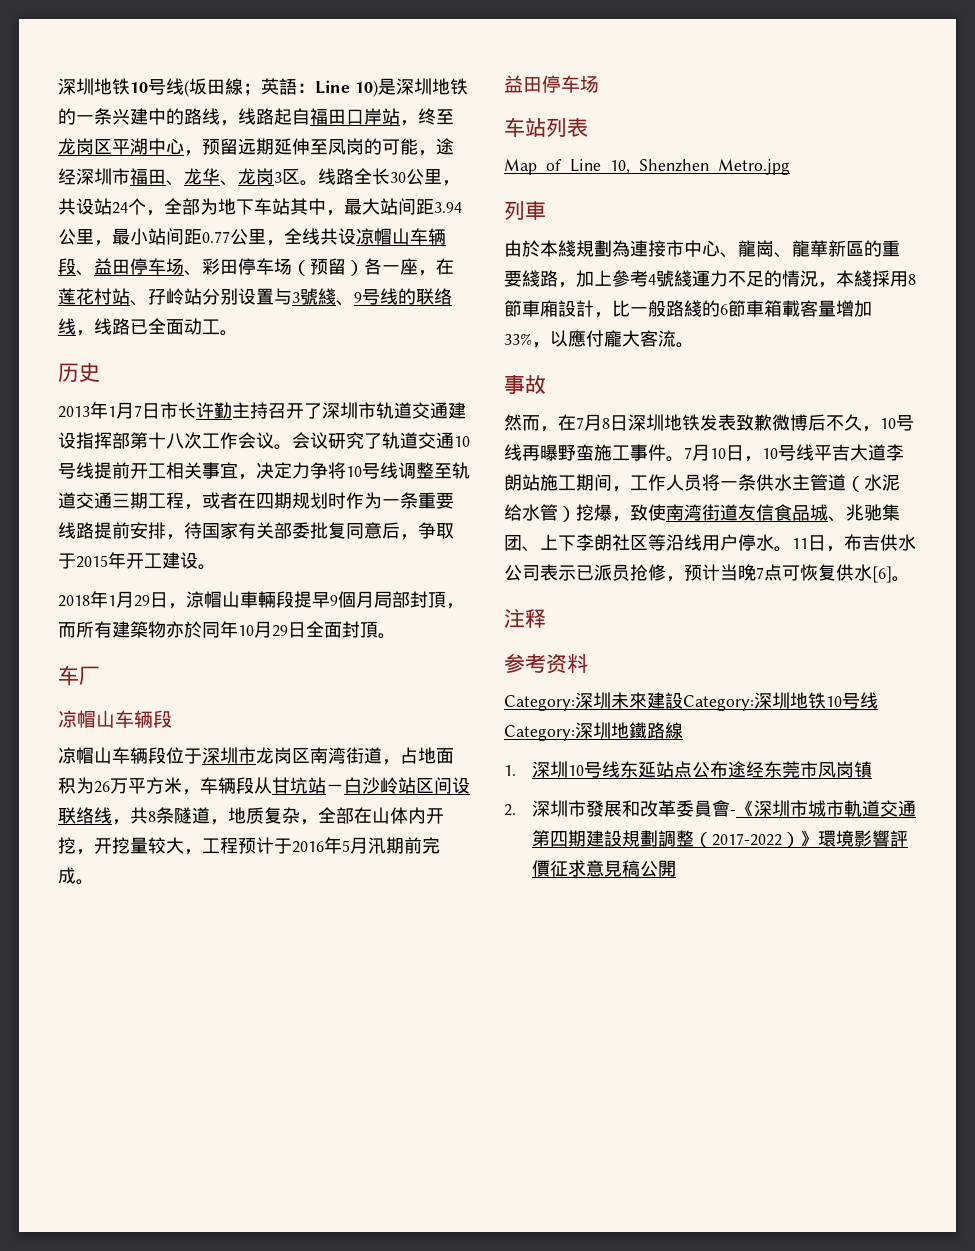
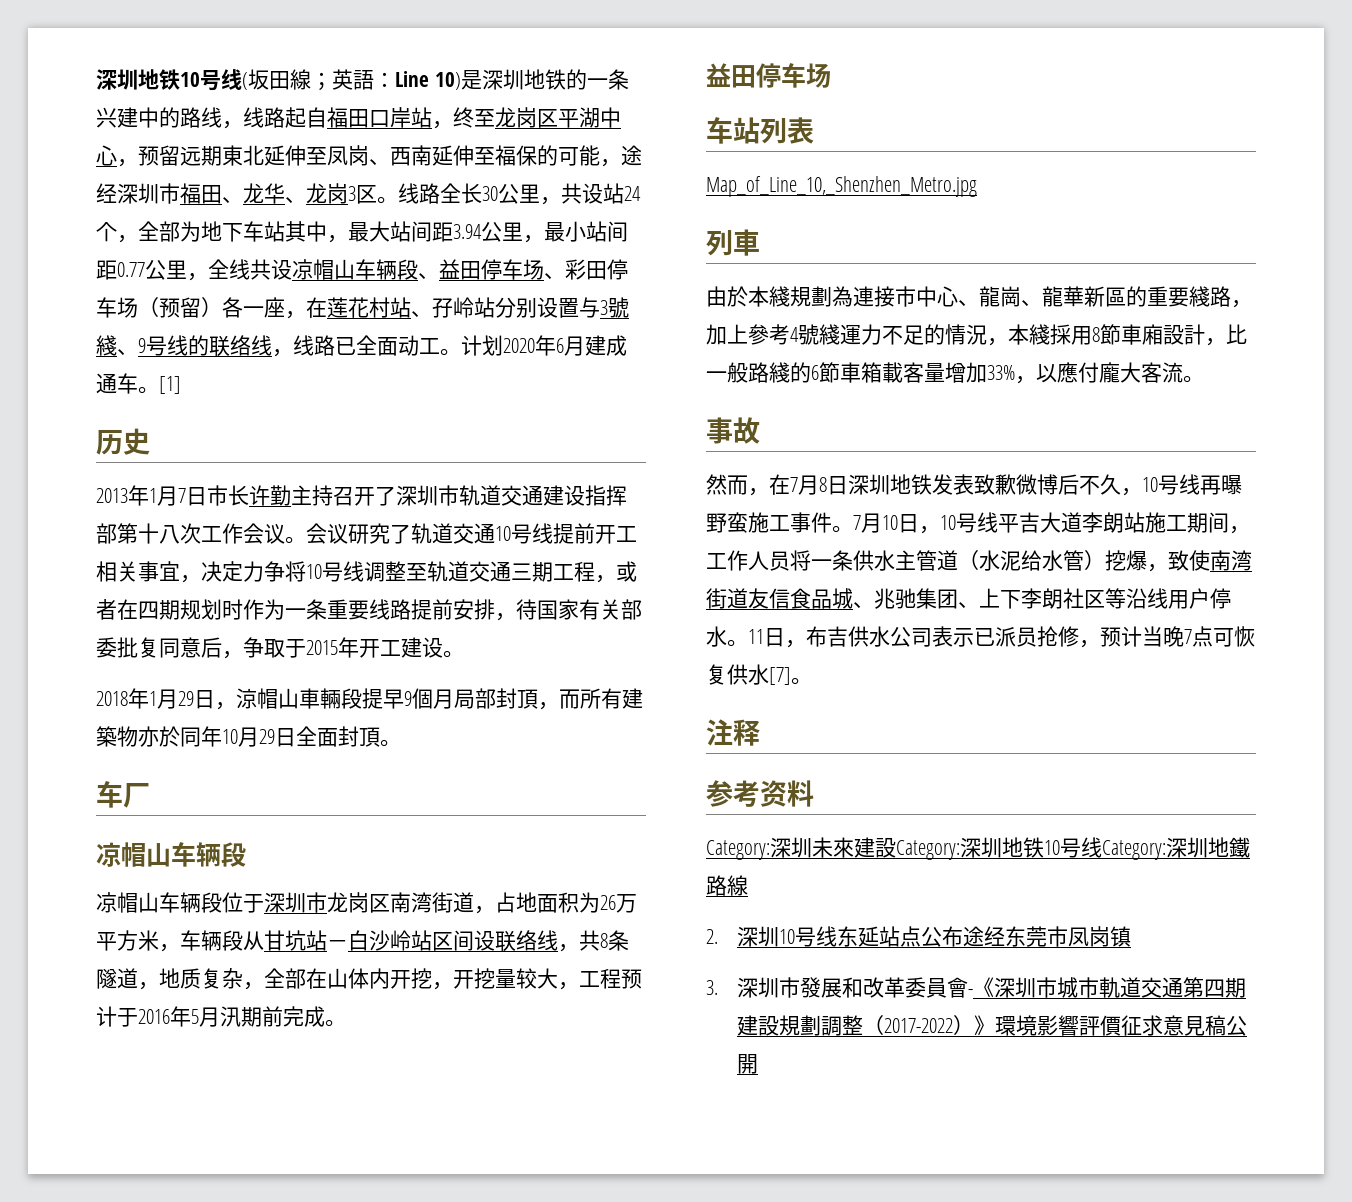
(274, 146) none -> [222,145,264,166] 東北
(364, 146) none -> [369,145,537,166] 、西南延伸至福保
(238, 333) none -> [461,335,627,356] [96,373,181,394] 计划2020年6月建成通车。[1]
[872,566,892,583] [6] -> [769,667,791,685] [7]
[504,765,516,776] 1. -> [706,929,718,944] 2.
[504,804,516,816] 2. -> [706,980,718,995] 3.

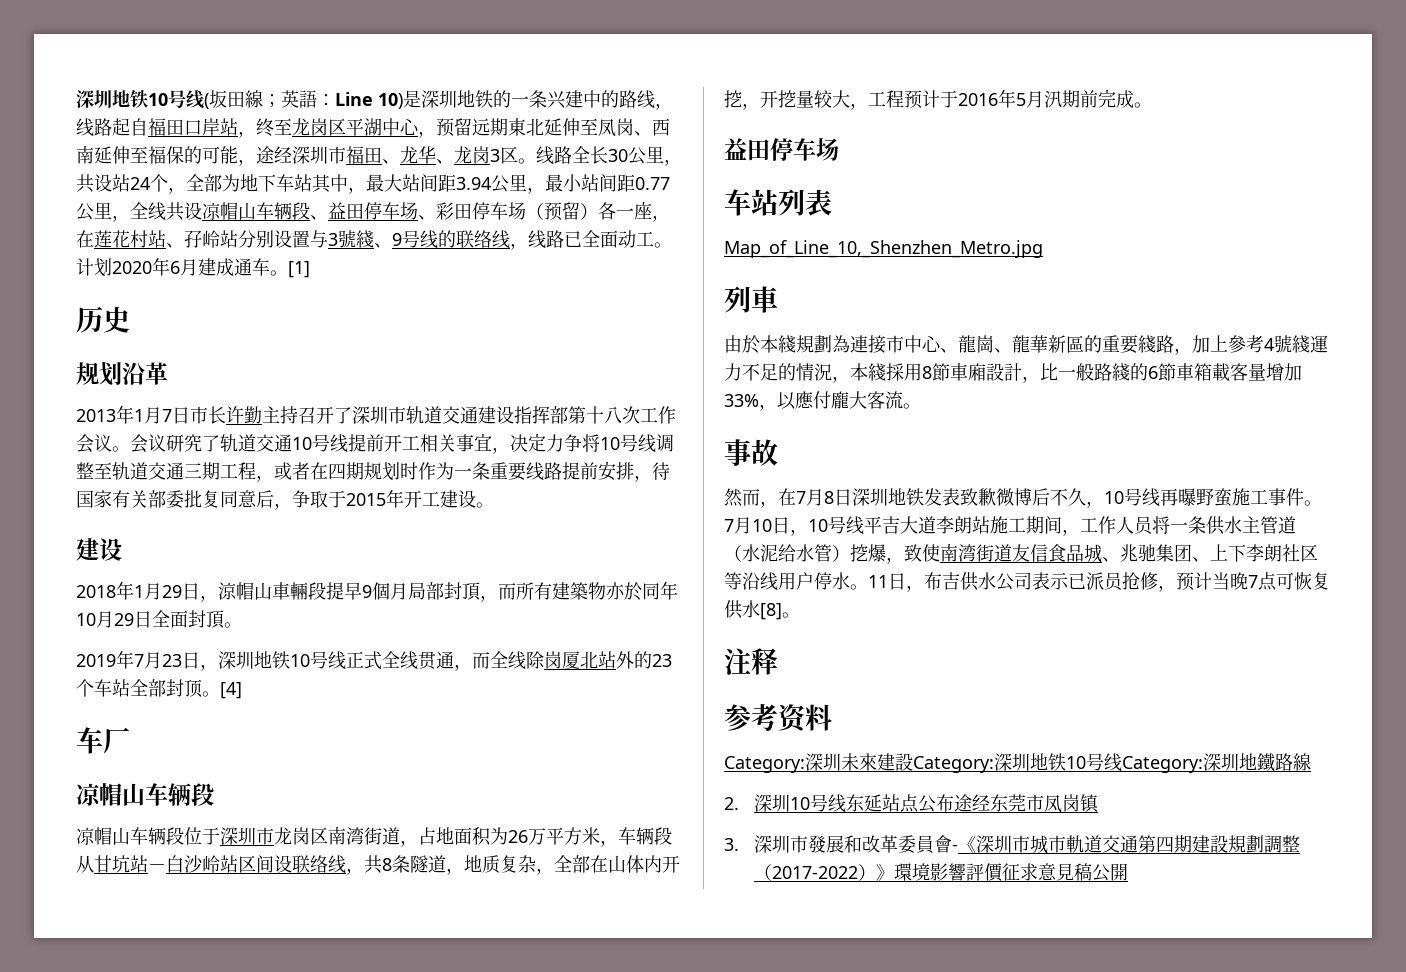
(150, 441) none -> [76,362,168,386] // 规划沿革
(464, 654) none -> [76,538,122,561] // 建设
(401, 743) none -> [76,650,672,671] [76,679,242,699] // 2019年7月23日，深圳地铁10号线正式全线贯通，而全线除岗厦北站外的23个车站全部封顶。[4]
[769,667,791,685] [7] -> [760,603,782,620] [8]

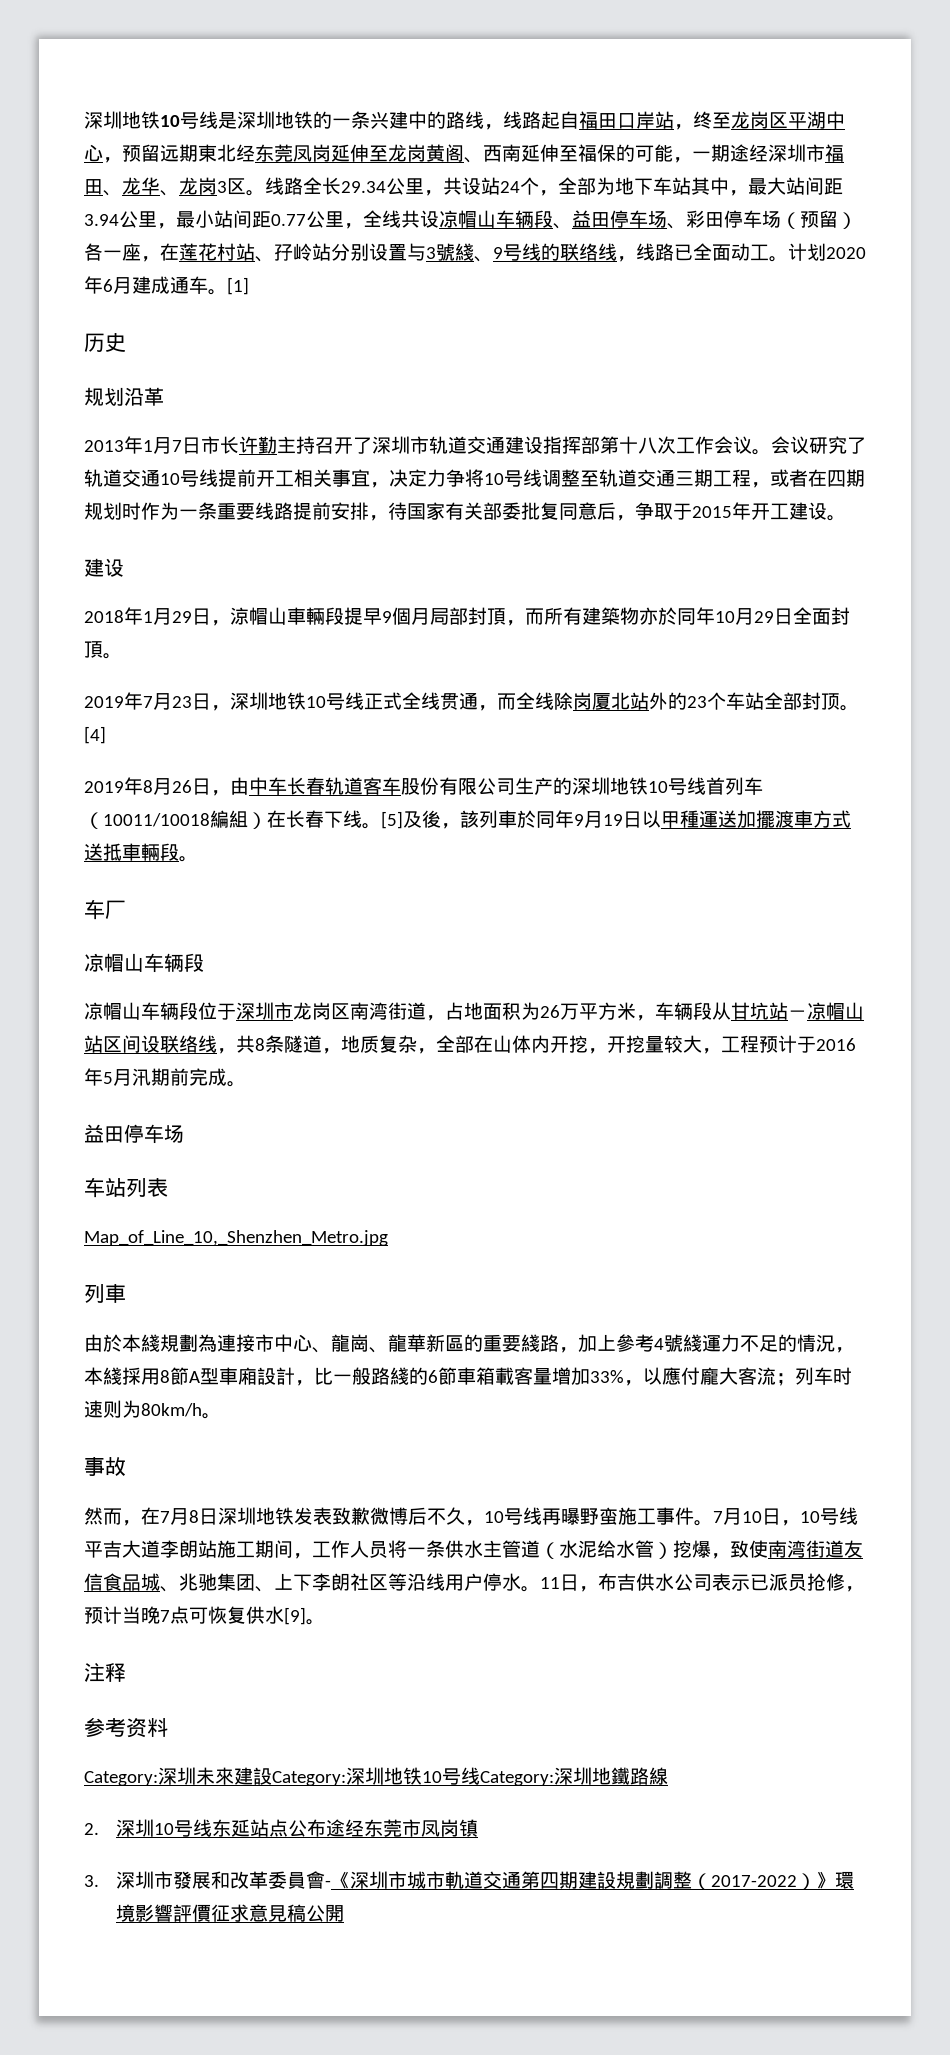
[76,90,403,109] 深圳地铁10号线(坂田線；英語：Line 10) -> [84,111,218,129] 深圳地铁10号线
[544,118,634,137] 延伸至凤岗 -> [236,144,464,162] 经东莞凤岗延伸至龙岗黄阁
(256, 162) none -> [692,144,730,162] 一期
[608,149,628,162] 30 -> [341,181,386,193] 29.34
(242, 690) none -> [84,777,763,796] [84,810,851,829] [84,843,198,862] // 2019年8月26日，由中车长春轨道客车股份有限公司生产的深圳地铁10号线首列车（10011/10018編組）在长春下线。[5]及後，該列車於同年9月19日以甲種運送加擺渡車方式送抵車輛段。
[166,855,220,873] 白沙岭 -> [807,1002,864,1020] 凉帽山
(950, 372) none -> [189,1367,219,1385] A型
(903, 400) none -> [776,1367,852,1386] [84,1400,202,1418] ；列车时速则为80km/h
[760,603,782,620] [8] -> [284,1607,306,1625] [9]

